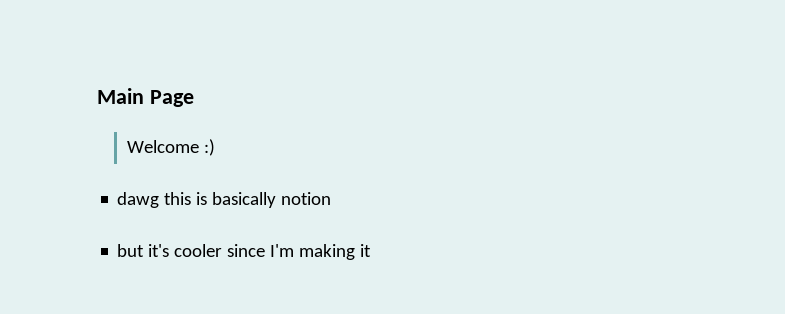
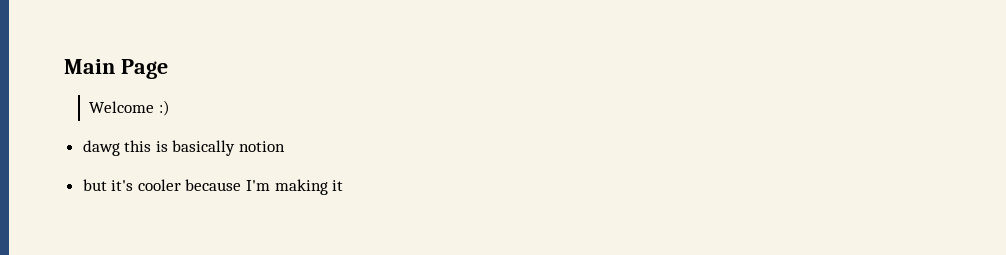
[227,244,266,257] since -> [185,179,242,191] because

